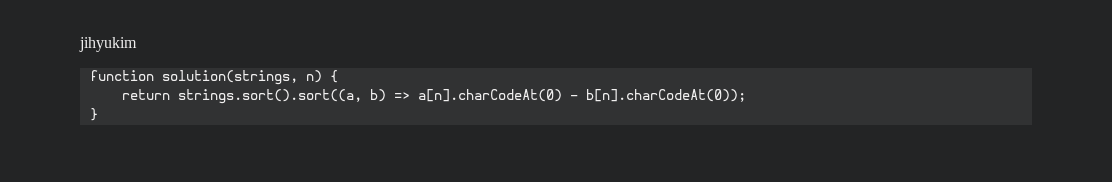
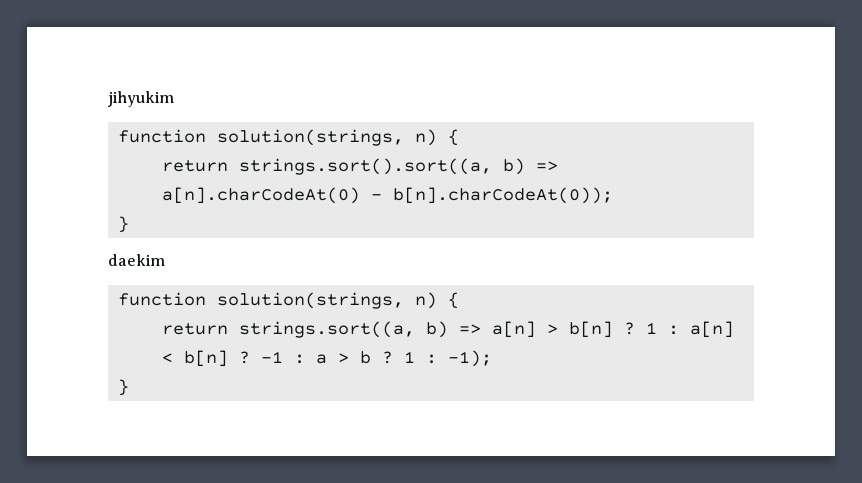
(98, 114) none -> [108,254,165,266] [117,292,459,309] [161,321,734,338] [161,350,492,367] [117,379,129,396] // daekim // function solution(strings, n) { // return strings.sort((a, b) => a[n] > b[n] ? 1 : a[n] < b[n] ? -1 : a > b ? 1 : -1); // }

